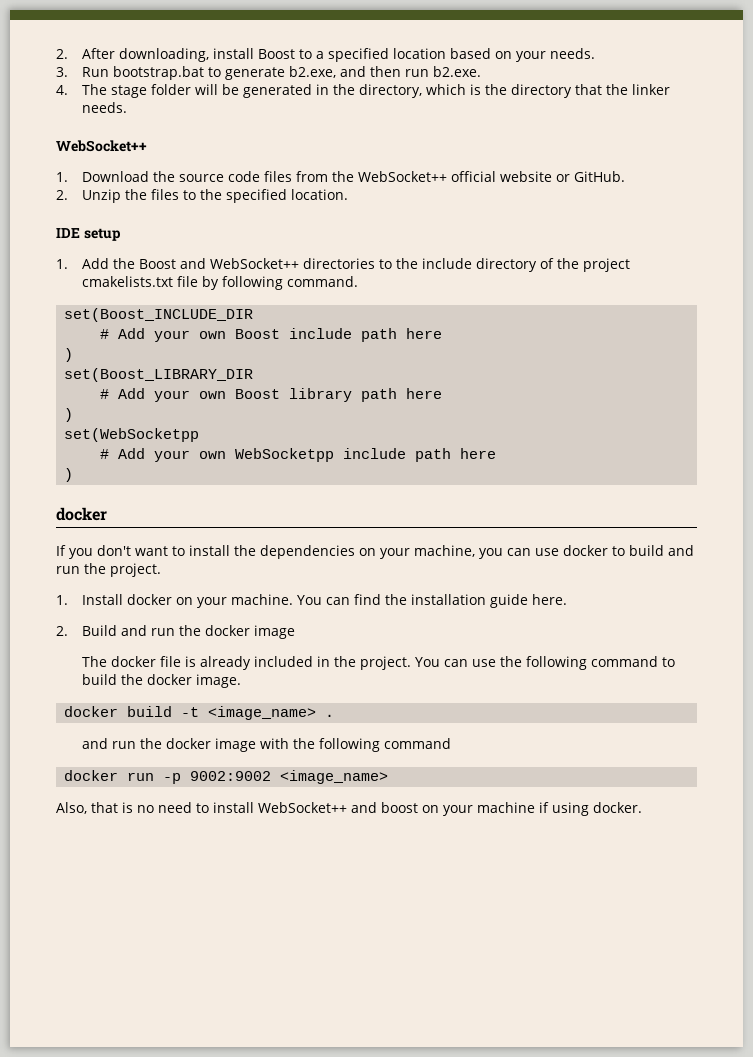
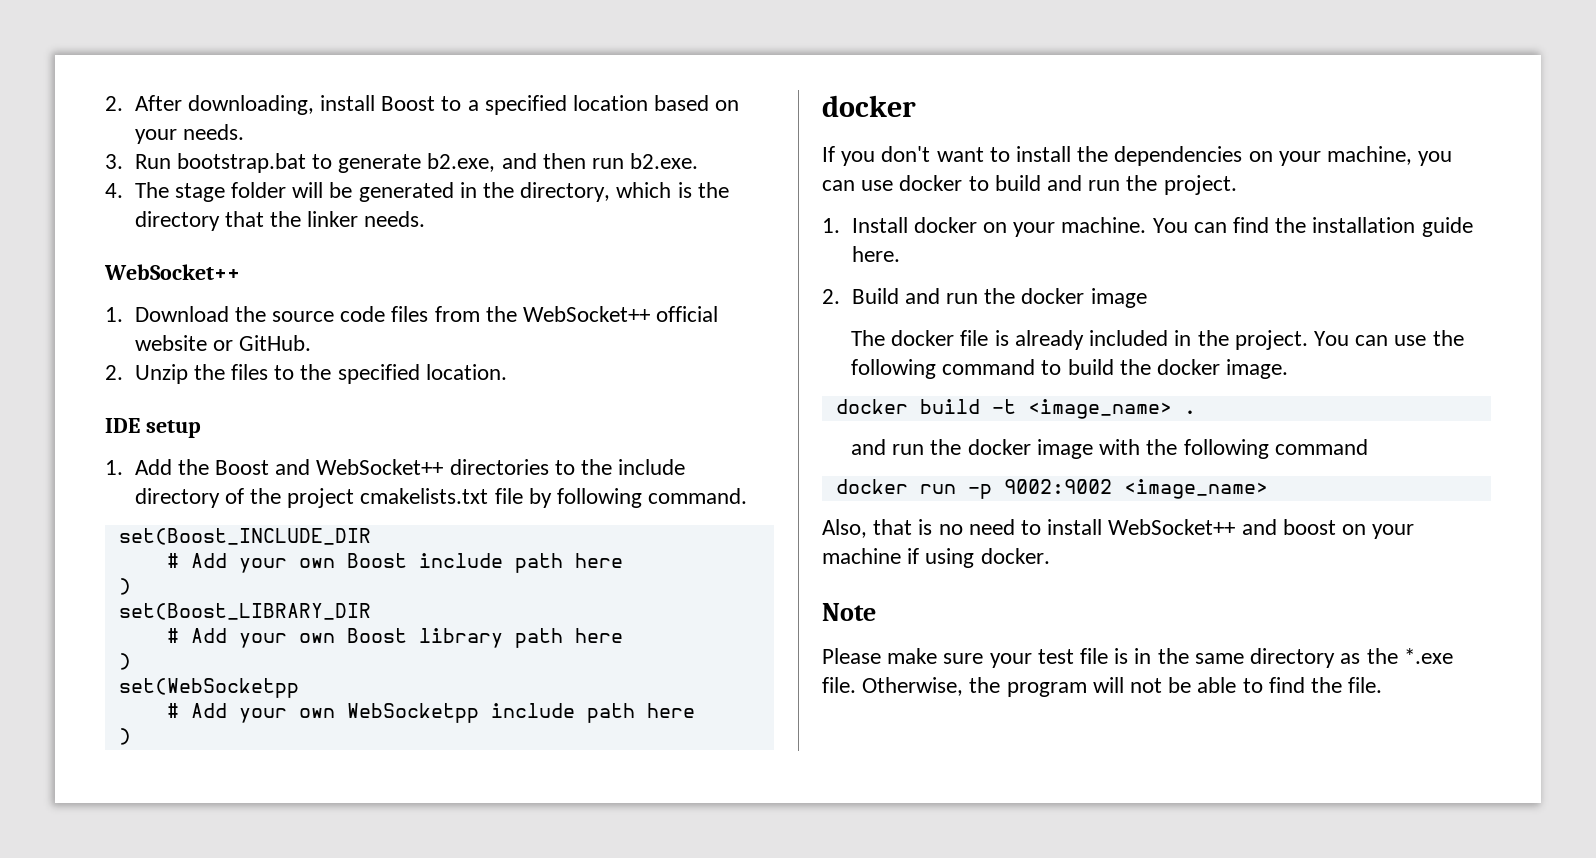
(642, 807) none -> [822,603,876,621] [822,648,1453,668] [822,677,1383,697] // Note // Please make sure your test file is in the same directory as the *.exe file. Otherwise, the program will not be able to find the file.

